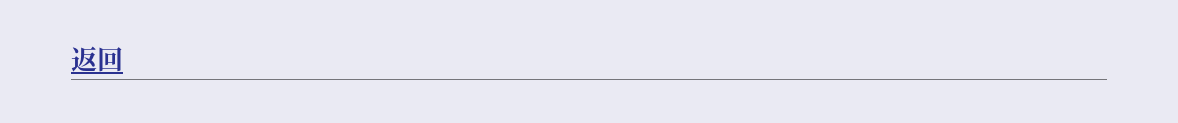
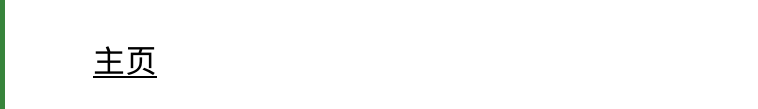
[71,46,123,72] 返回 -> [93,46,157,75] 主页

